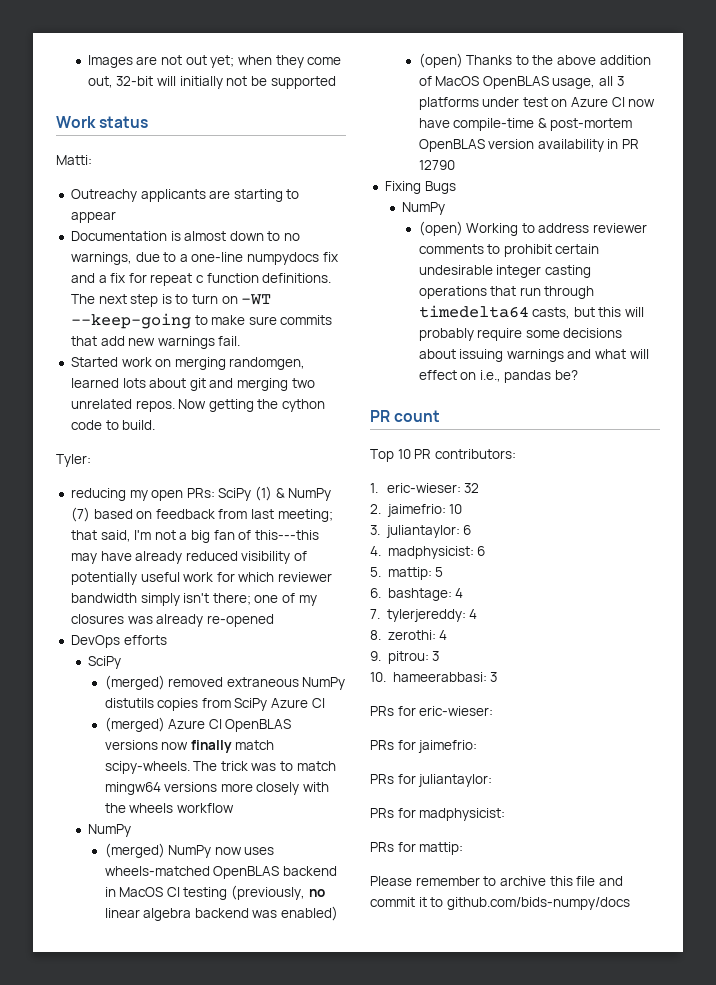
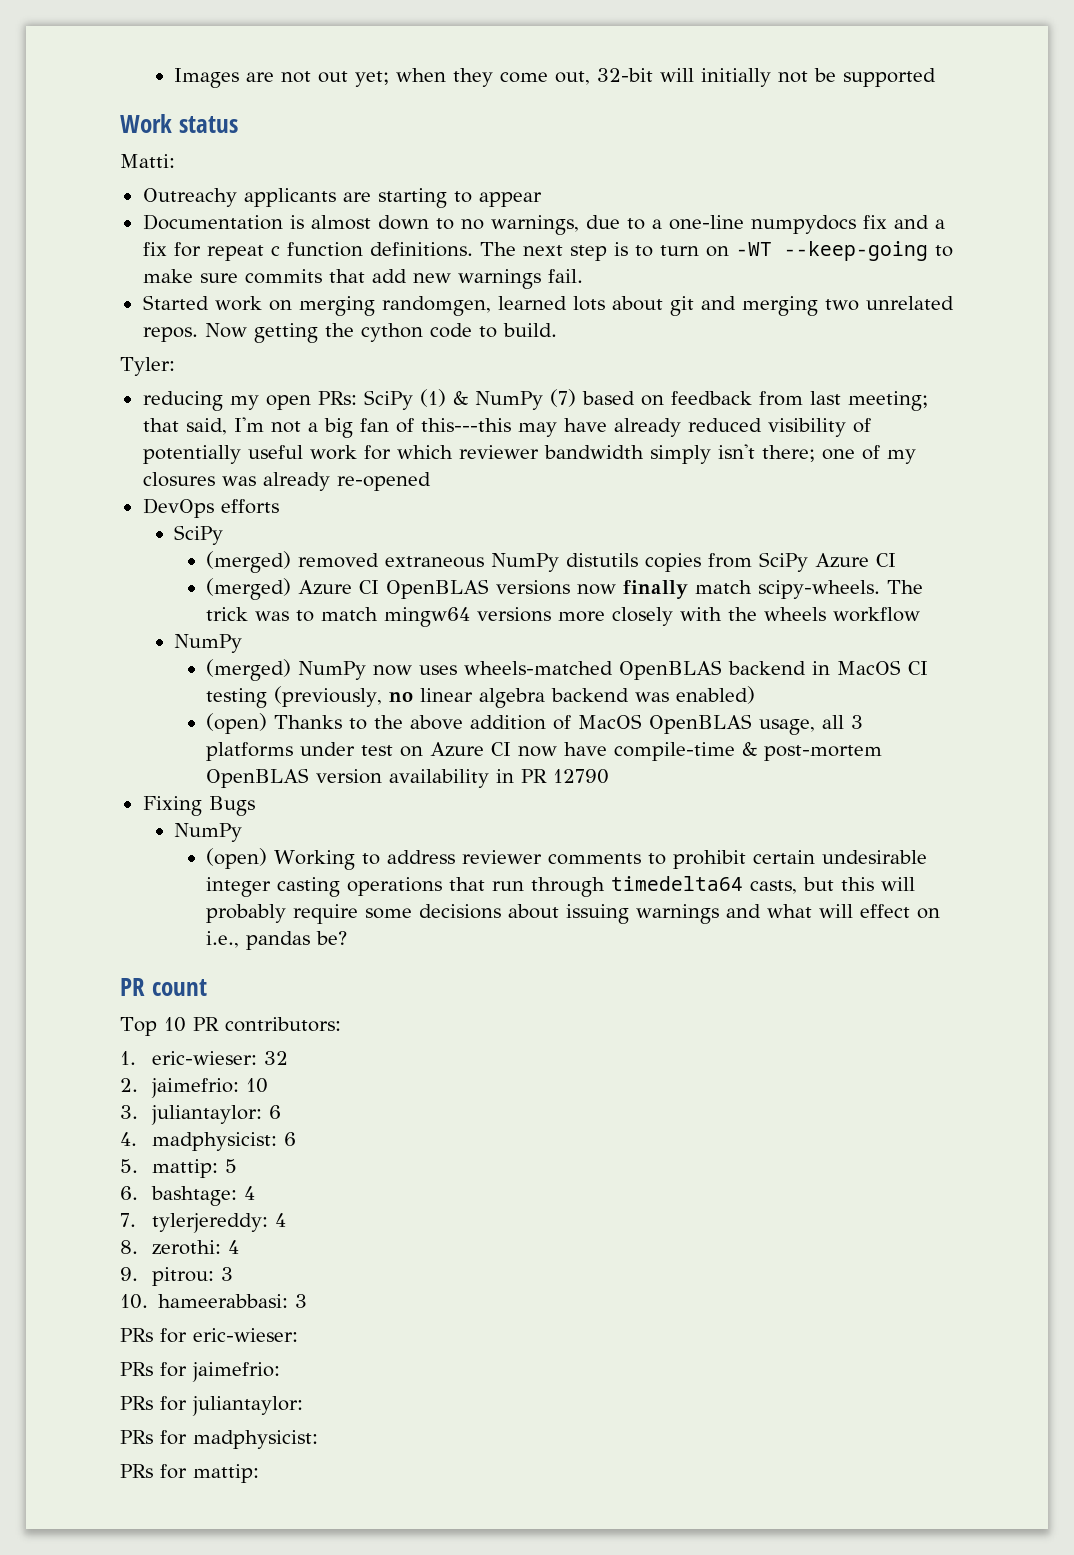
[370,876,623,886] [370,897,630,910] // Please remember to archive this file and commit it to github.com/bids-numpy/docs -> (259, 1473) none

